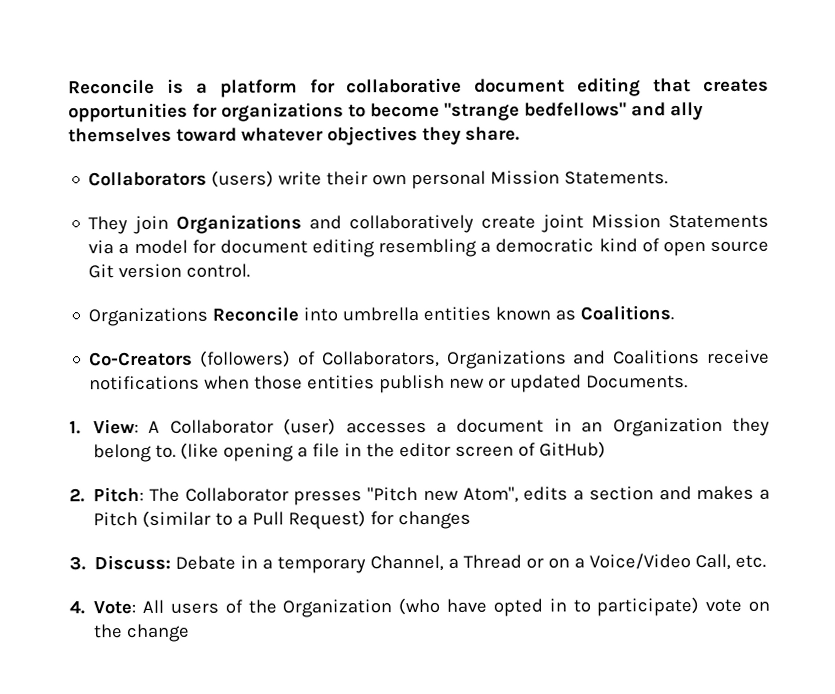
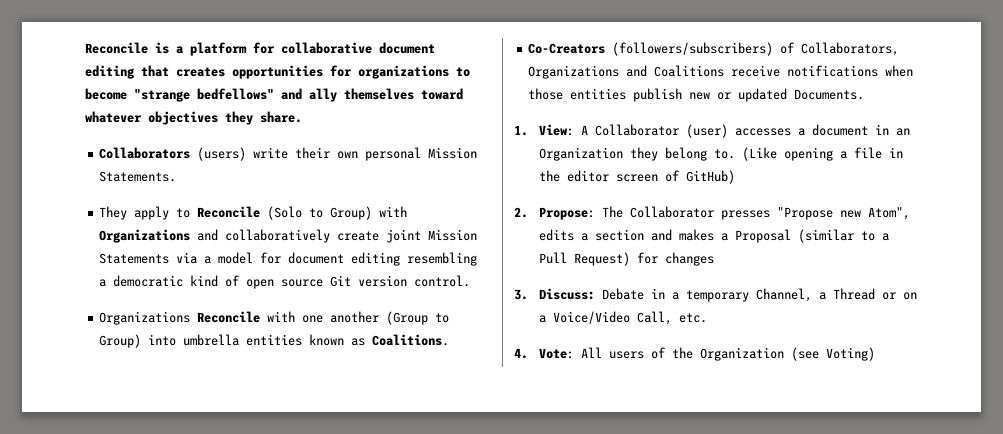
[133,215,170,234] join -> [134,206,408,220] apply to Reconcile (Solo to Group) with
(300, 314) none -> [267,311,450,325] [99,334,142,348] with one another (Group to Group)
[200,350,292,368] (followers) -> [612,42,774,56] (followers/subscribers)
[179,442,219,460] (like -> [742,147,778,161] (Like
[93,486,145,503] Pitch: -> [539,207,596,220] Propose:
[367,486,419,502] "Pitch -> [777,207,834,220] "Propose
[93,511,139,527] Pitch -> [735,229,792,243] Proposal
[398,597,771,617] [93,623,191,643] (who have opted in to participate) vote on the change -> [791,347,876,361] (see Voting)

